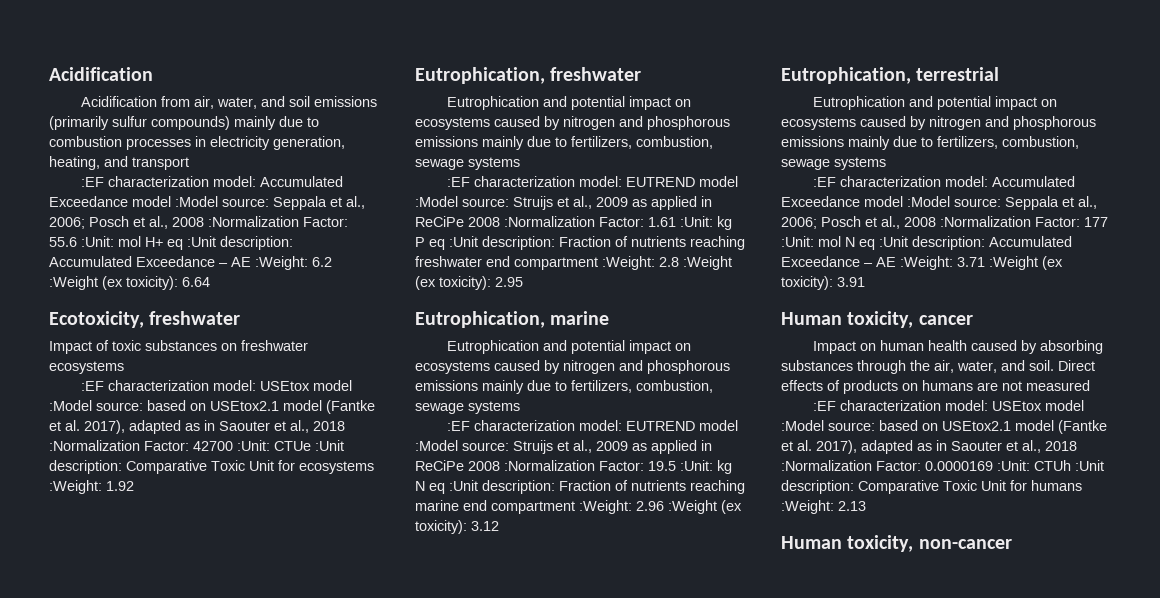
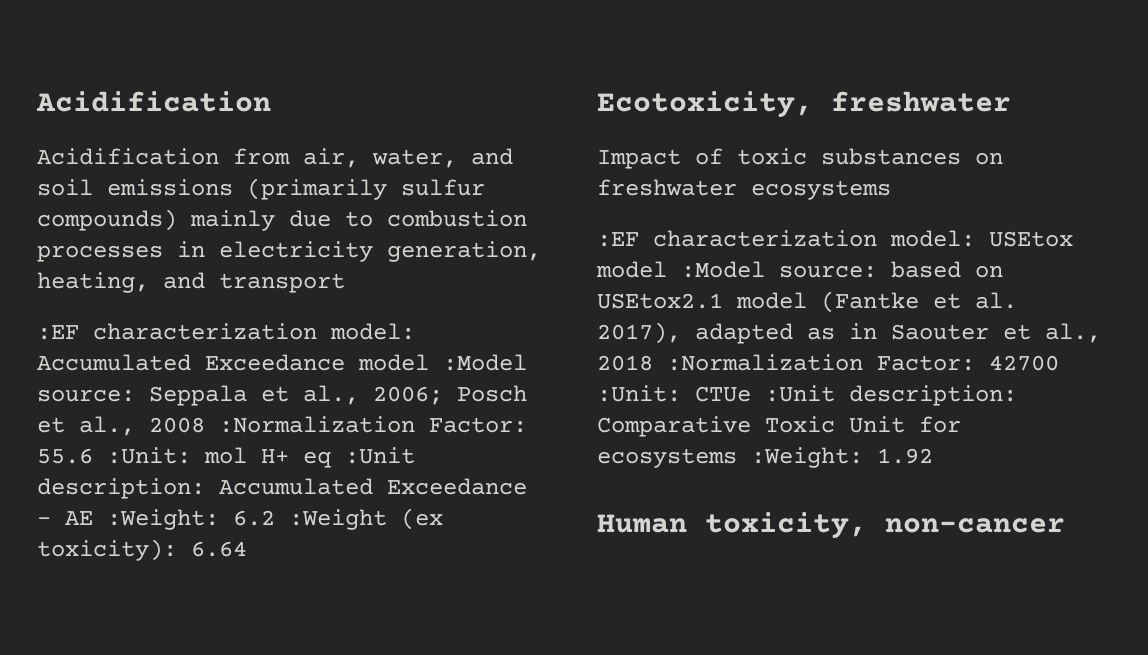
[415,67,642,84] [446,96,691,110] [415,116,730,130] [415,136,713,150] [415,157,520,170] [446,176,738,187] [415,196,712,210] [415,216,732,230] [415,236,745,250] [415,256,732,270] [415,276,523,290] [415,311,610,328] [446,340,691,354] [415,360,730,374] [415,380,713,394] [415,401,520,414] [446,420,738,431] [415,440,712,454] [415,460,732,474] [415,480,745,494] [415,500,742,514] [415,520,499,534] [781,67,1000,84] [812,96,1057,110] [781,116,1096,130] [781,136,1079,150] [781,157,886,170] [812,176,1075,187] [781,196,1097,210] [781,216,1108,229] [781,236,1072,250] [781,256,1063,270] [781,276,865,290] [781,311,973,328] [812,340,1103,354] [781,360,1095,374] [781,380,1090,394] [812,400,1084,411] [781,420,1107,434] [781,440,1077,454] [781,460,1104,471] [781,480,1082,494] [781,500,866,514] // Eutrophication, freshwater // Eutrophication and potential impact on ecosystems caused by nitrogen and phosphorous emissions mainly due to fertilizers, combustion, sewage systems // :EF characterization model: EUTREND model :Model source: Struijs et al., 2009 as applied in ReCiPe 2008 :Normalization Factor: 1.61 :Unit: kg P eq :Unit description: Fraction of nutrients reaching freshwater end compartment :Weight: 2.8 :Weight (ex toxicity): 2.95 // Eutrophication, marine // Eutrophication and potential impact on ecosystems caused by nitrogen and phosphorous emissions mainly due to fertilizers, combustion, sewage systems // :EF characterization model: EUTREND model :Model source: Struijs et al., 2009 as applied in ReCiPe 2008 :Normalization Factor: 19.5 :Unit: kg N eq :Unit description: Fraction of nutrients reaching marine end compartment :Weight: 2.96 :Weight (ex toxicity): 3.12 // Eutrophication, terrestrial // Eutrophication and potential impact on ecosystems caused by nitrogen and phosphorous emissions mainly due to fertilizers, combustion, sewage systems // :EF characterization model: Accumulated Exceedance model :Model source: Seppala et al., 2006; Posch et al., 2008 :Normalization Factor: 177 :Unit: mol N eq :Unit description: Accumulated Exceedance – AE :Weight: 3.71 :Weight (ex toxicity): 3.91 // Human toxicity, cancer // Impact on human health caused by absorbing substances through the air, water, and soil. Direct effects of products on humans are not measured // :EF characterization model: USEtox model :Model source: based on USEtox2.1 model (Fantke et al. 2017), adapted as in Saouter et al., 2018 :Normalization Factor: 0.0000169 :Unit: CTUh :Unit description: Comparative Toxic Unit for humans :Weight: 2.13 -> (933, 456) none

